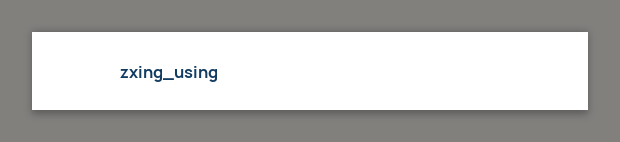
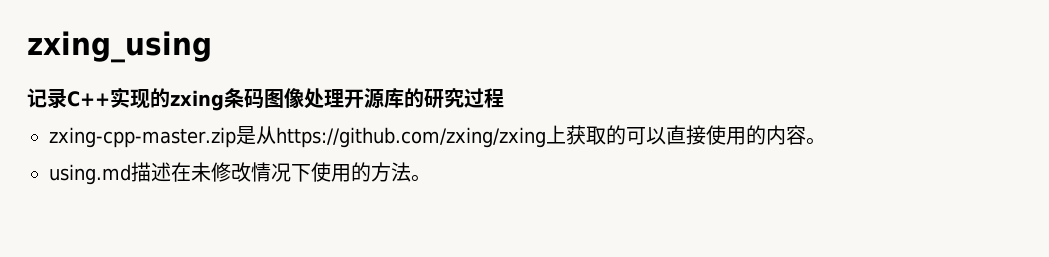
(218, 74) none -> [27,87,504,111] [49,125,826,148] [49,162,431,185] // 记录C++实现的zxing条码图像处理开源库的研究过程 // zxing-cpp-master.zip是从https://github.com/zxing/zxing上获取的可以直接使用的内容。 // using.md描述在未修改情况下使用的方法。

